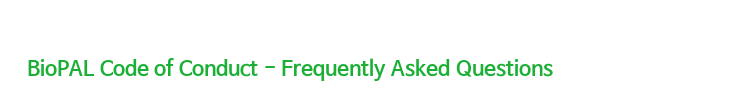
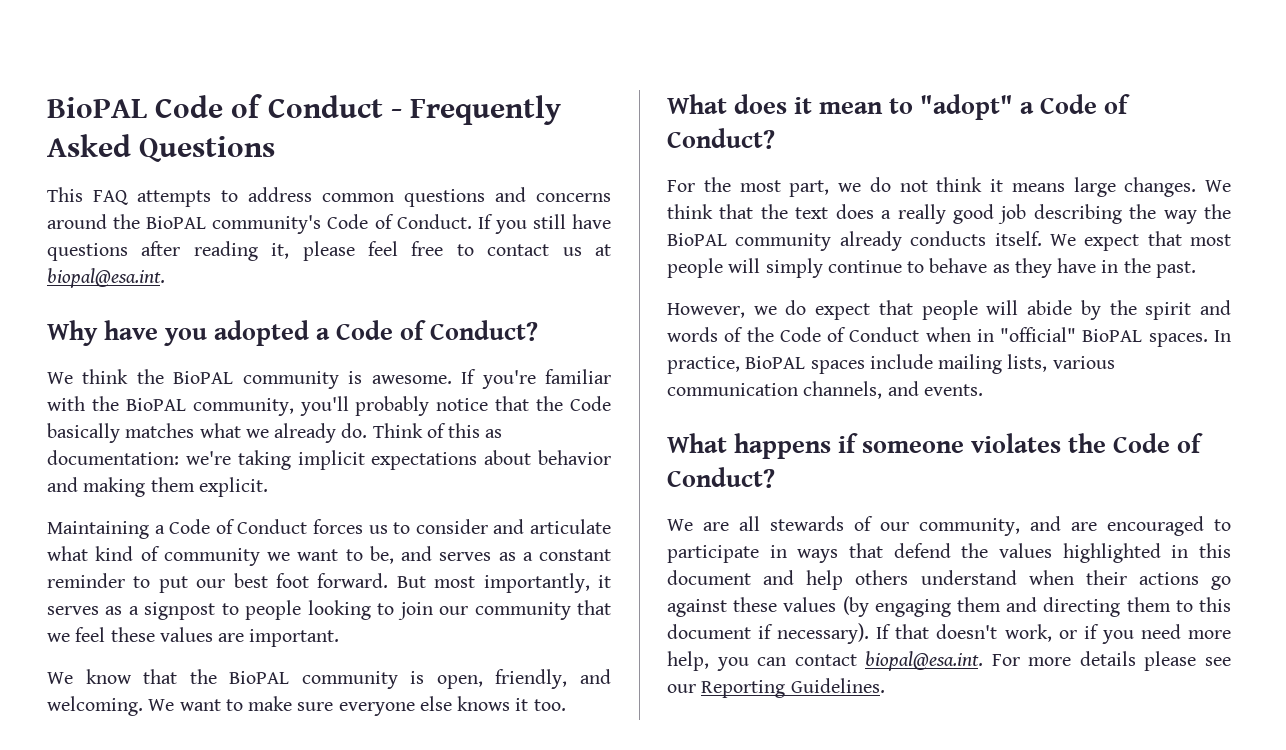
(553, 68) none -> [47,187,611,207] [47,214,612,234] [47,241,611,261] [47,268,165,288] [47,320,539,346] [47,369,611,389] [47,396,612,416] [47,423,503,443] [47,450,611,470] [47,477,268,497] [47,519,612,539] [47,546,611,566] [47,573,611,593] [47,600,611,620] [47,627,340,647] [47,669,611,689] [47,696,566,716] [667,94,1131,120] [667,128,775,149] [667,177,1231,197] [667,204,1231,224] [667,231,1231,251] [667,258,1196,278] [667,300,1231,320] [667,327,1231,347] [667,354,1115,374] [667,381,983,399] [667,433,1204,459] [667,467,775,488] [667,516,1231,536] [667,543,1231,563] [667,570,1231,590] [667,596,1231,617] [667,623,1232,644] [667,651,1231,671] [667,678,885,698] // This FAQ attempts to address common questions and concerns around the BioPAL community's Code of Conduct. If you still have questions after reading it, please feel free to contact us at biopal@esa.int. // Why have you adopted a Code of Conduct? // We think the BioPAL community is awesome. If you're familiar with the BioPAL community, you'll probably notice that the Code basically matches what we already do. Think of this as documentation: we're taking implicit expectations about behavior and making them explicit. // Maintaining a Code of Conduct forces us to consider and articulate what kind of community we want to be, and serves as a constant reminder to put our best foot forward. But most importantly, it serves as a signpost to people looking to join our community that we feel these values are important. // We know that the BioPAL community is open, friendly, and welcoming. We want to make sure everyone else knows it too. // What does it mean to "adopt" a Code of Conduct? // For the most part, we do not think it means large changes. We think that the text does a really good job describing the way the BioPAL community already conducts itself. We expect that most people will simply continue to behave as they have in the past. // However, we do expect that people will abide by the spirit and words of the Code of Conduct when in "official" BioPAL spaces. In practice, BioPAL spaces include mailing lists, various communication channels, and events. // What happens if someone violates the Code of Conduct? // We are all stewards of our community, and are encouraged to participate in ways that defend the values highlighted in this document and help others understand when their actions go against these values (by engaging them and directing them to this document if necessary). If that doesn't work, or if you need more help, you can contact biopal@esa.int. For more details please see our Reporting Guidelines.

